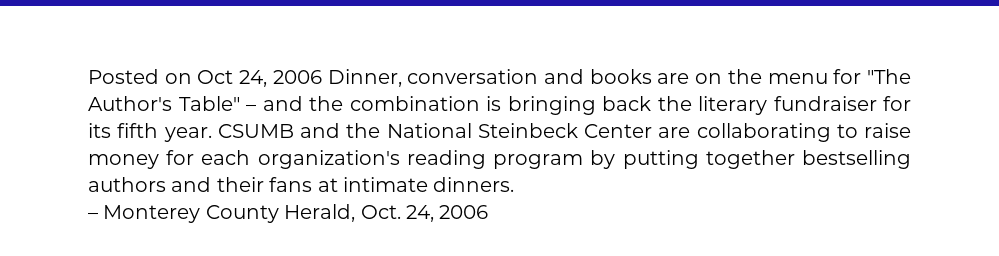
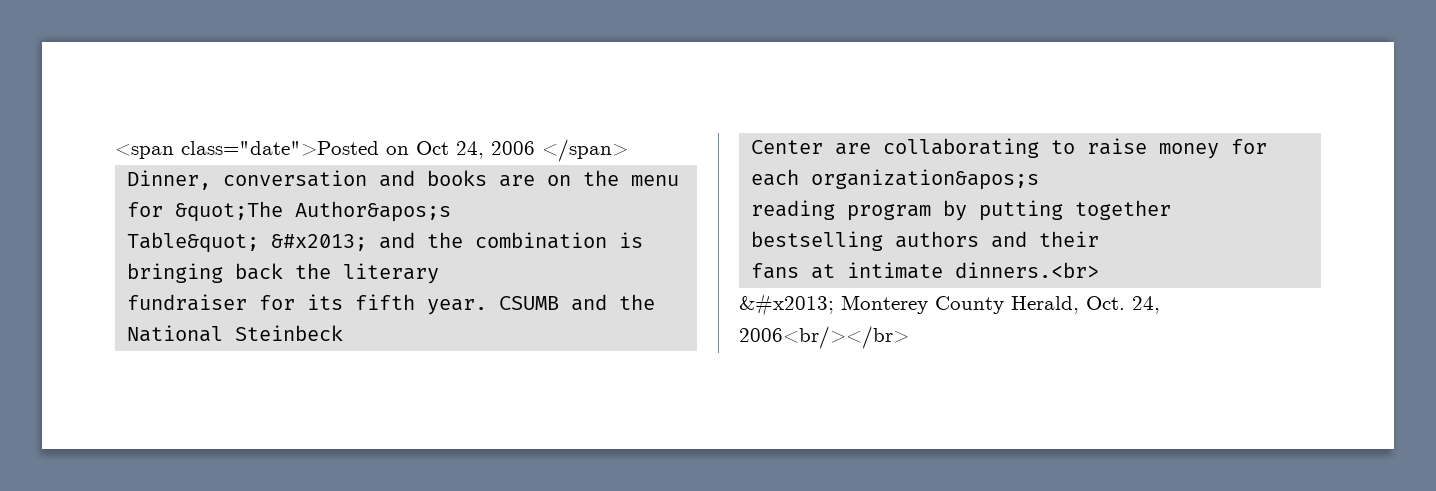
[88,69,159,84] Posted -> [115,141,379,159] <span class="date">Posted
(322, 77) none -> [542,139,628,162] </span> //
[866,69,911,84] [88,96,256,111] "The Author's Table" – -> [175,201,452,222] [127,232,368,253] &quot;The Author&apos;s // Table&quot; &#x2013;
(767, 105) none -> (440, 273) //
(578, 130) none -> (344, 333) //
[257,150,400,169] organization's -> [811,169,1040,190] organization&apos;s //
(264, 184) none -> (1100, 239) //
[433,177,515,192] [88,213,98,219] dinners. // – -> [955,262,1100,278] [739,293,834,316] dinners.<br> // &#x2013;
[439,205,489,219] 2006 -> [739,326,909,349] 2006<br/></br>

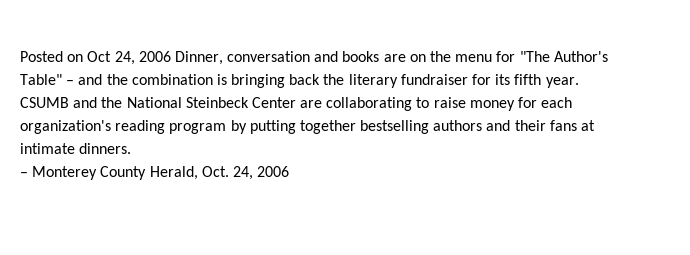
[115,141,379,159] <span class="date">Posted -> [20,51,63,62] Posted
[542,139,628,162] </span> // -> (171, 56) none
[175,201,452,222] [127,232,368,253] &quot;The Author&apos;s // Table&quot; &#x2013; -> [519,51,608,62] [20,74,75,85] "The Author's Table" –
(440, 273) // -> (398, 81) none
(344, 333) // -> (249, 102) none
[811,169,1040,190] organization&apos;s // -> [20,120,111,134] organization's
(1100, 239) // -> (546, 125) none
[955,262,1100,278] [739,293,834,316] dinners.<br> // &#x2013; -> [79,143,132,154] [20,172,28,177] dinners. // –
[739,326,909,349] 2006<br/></br> -> [257,166,290,177] 2006

